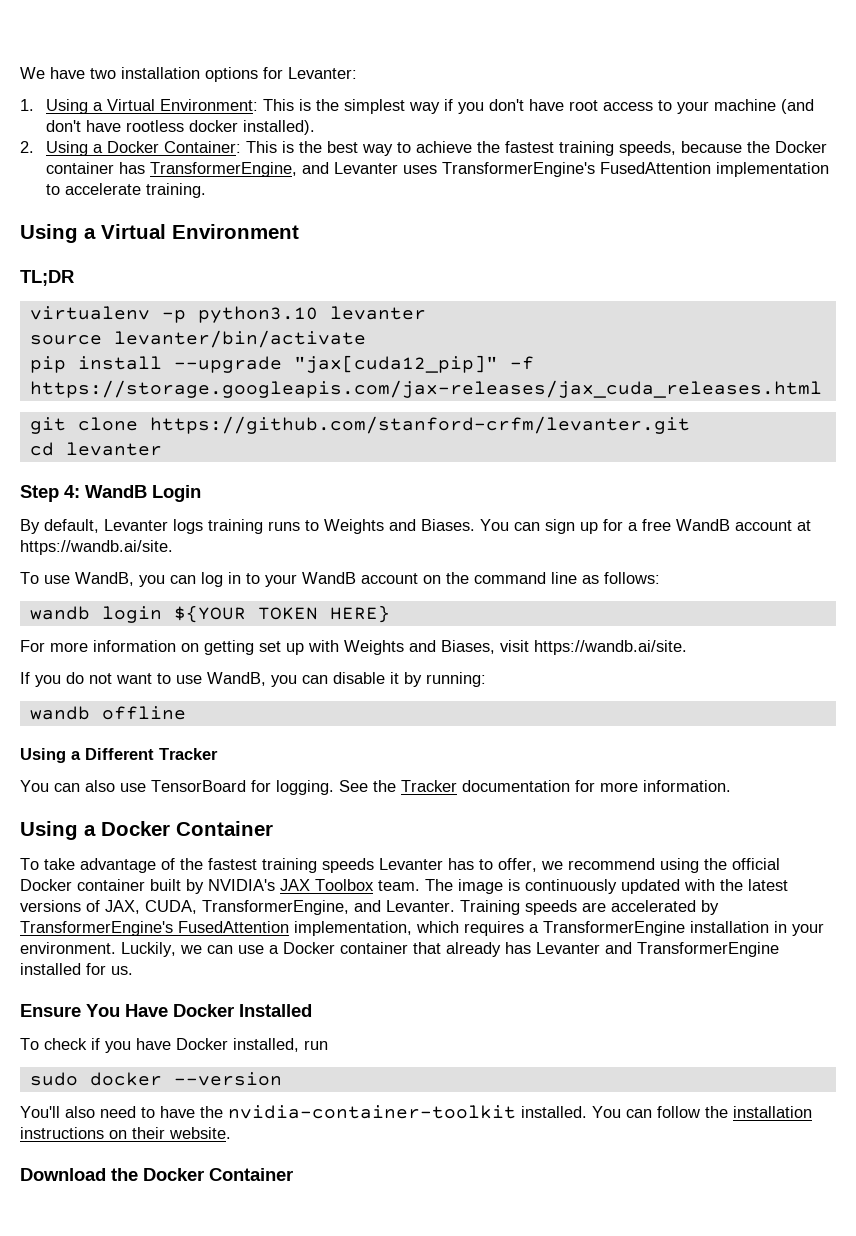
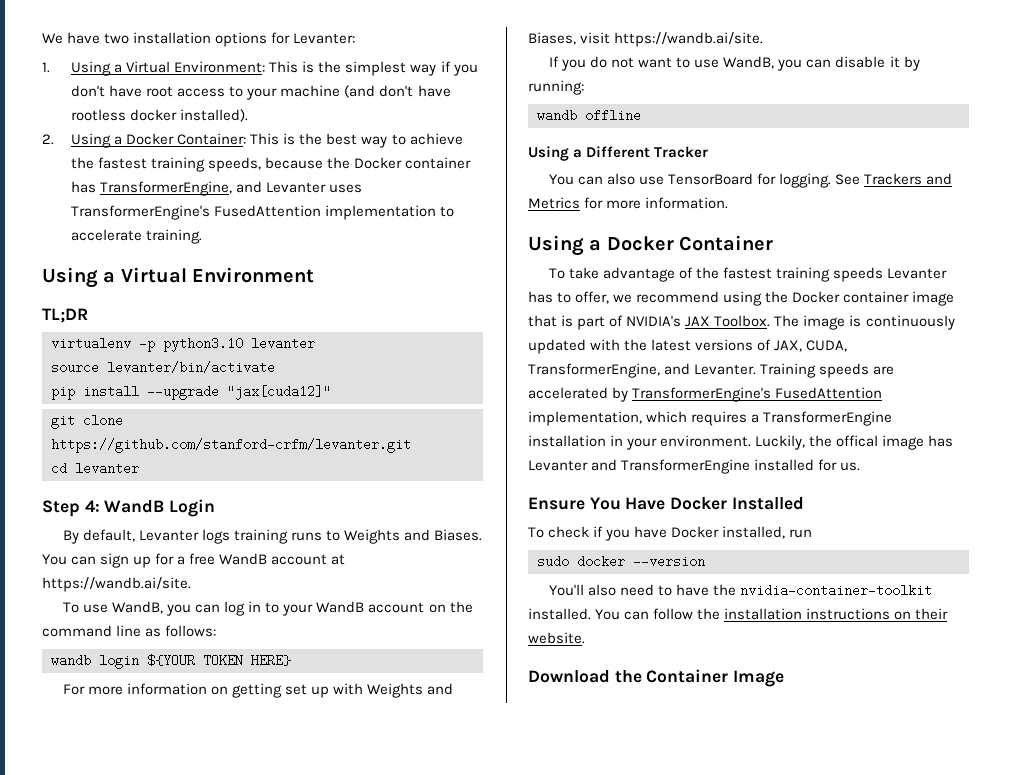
[293,355,534,373] [29,380,822,398] "jax[cuda12_pip]" -f https://storage.googleapis.com/jax-releases/jax_cuda_releases.html -> [227,385,331,400] "jax[cuda12]"
[373,780,570,792] the Tracker documentation -> [864,173,953,185] [528,197,580,209] Trackers and Metrics
[732,858,780,870] [20,879,420,894] official Docker container built by NVIDIA's JAX Toolbox team. -> [792,291,955,306] [528,315,771,330] Docker container image that is part of NVIDIA's JAX Toolbox.
[180,942,501,957] we can use a Docker container that already -> [809,435,925,450] the offical image
[143,1168,293,1181] Docker Container -> [646,669,785,687] Container Image

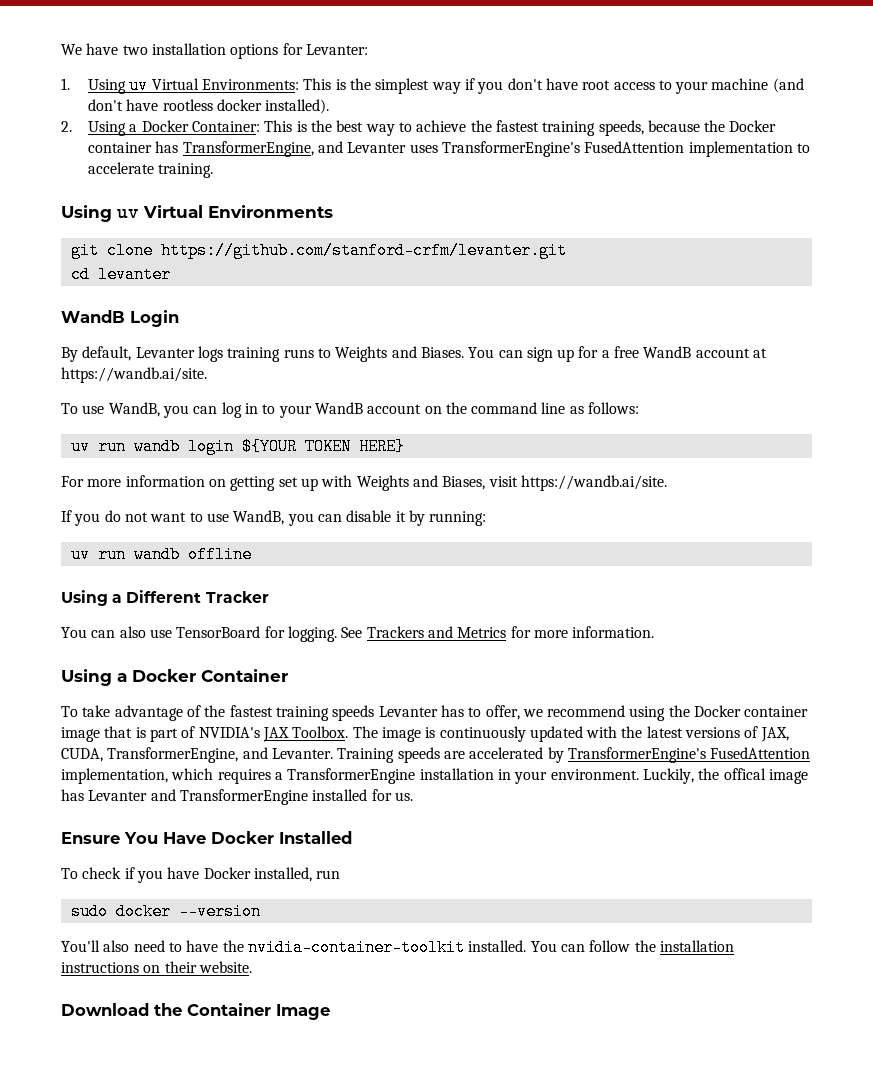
[114,61,266,73] a Virtual Environment: -> [129,77,299,94] uv Virtual Environments:
[103,267,315,283] [42,308,88,323] [51,337,315,352] [51,361,275,374] [51,385,331,400] a Virtual Environment // TL;DR // virtualenv -p python3.10 levanter // source levanter/bin/activate // pip install --upgrade "jax[cuda12]" -> [117,205,333,218] uv Virtual Environments
[42,500,100,517] Step 4: -> (171, 274) none
(217, 631) none -> [70,438,126,455] uv run
(584, 87) none -> [70,546,126,563] uv run

